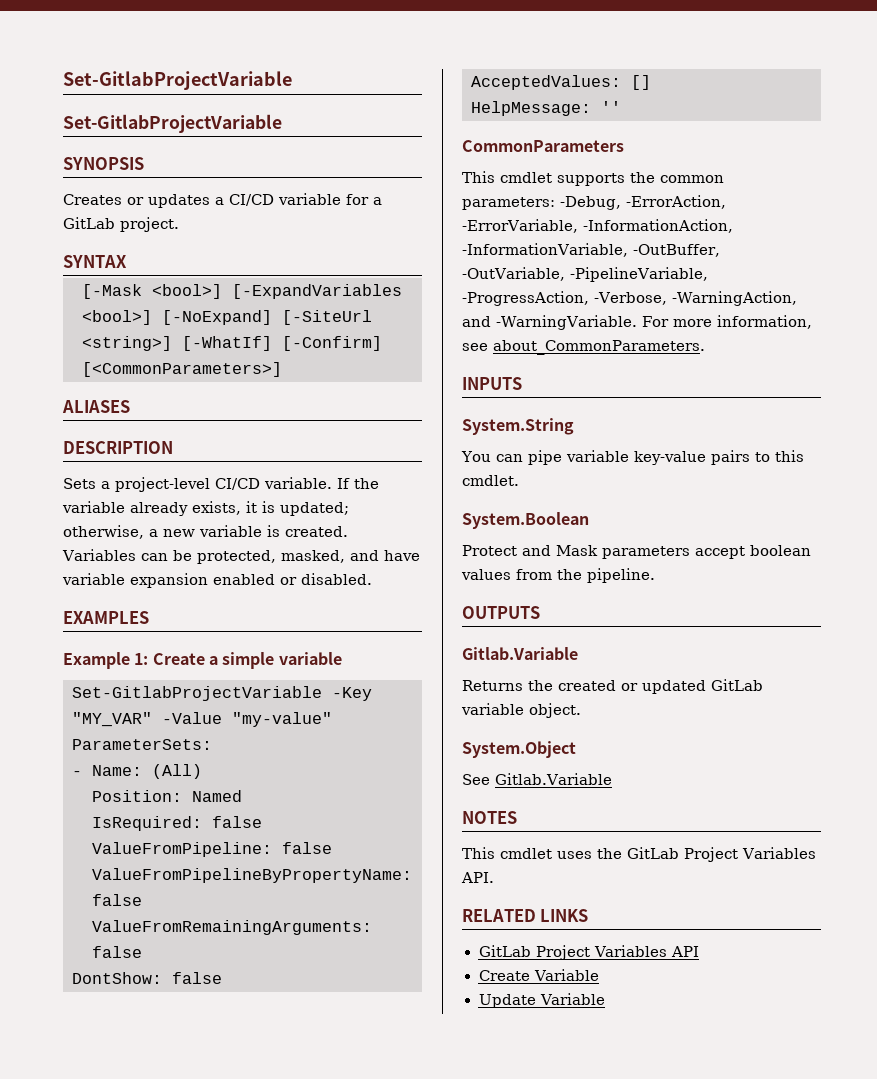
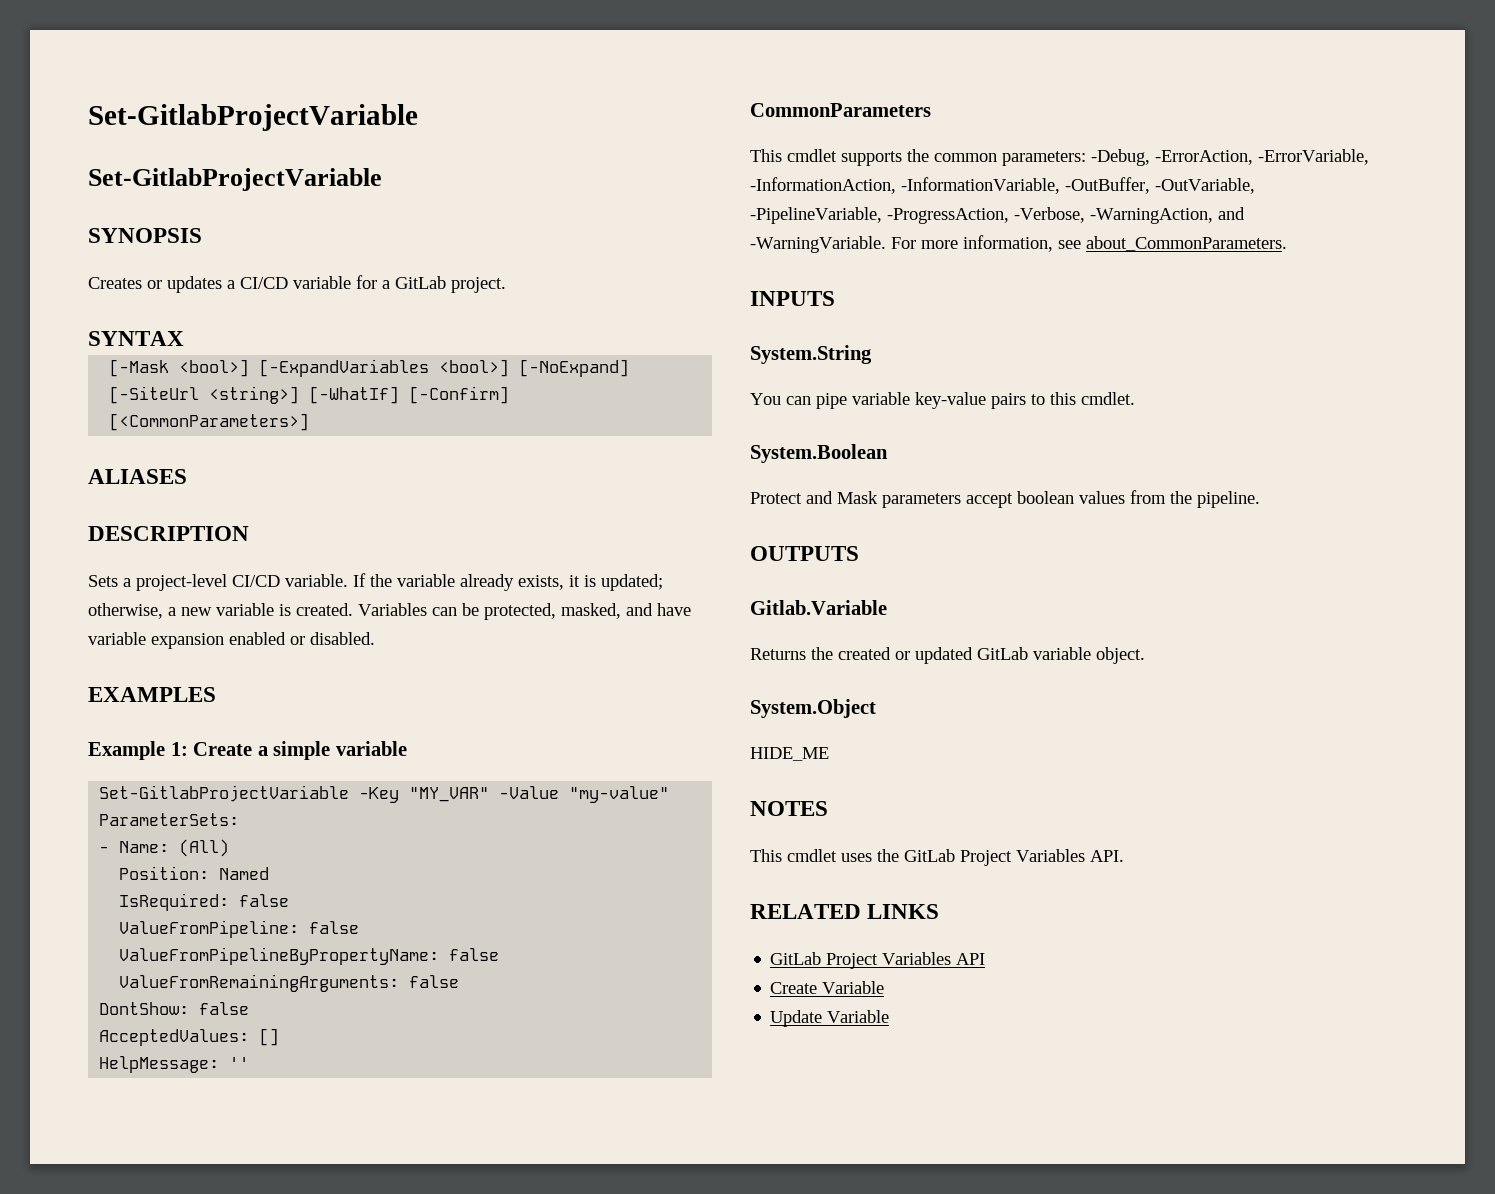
[462,773,612,785] See Gitlab.Variable -> [750,747,829,761] HIDE_ME

